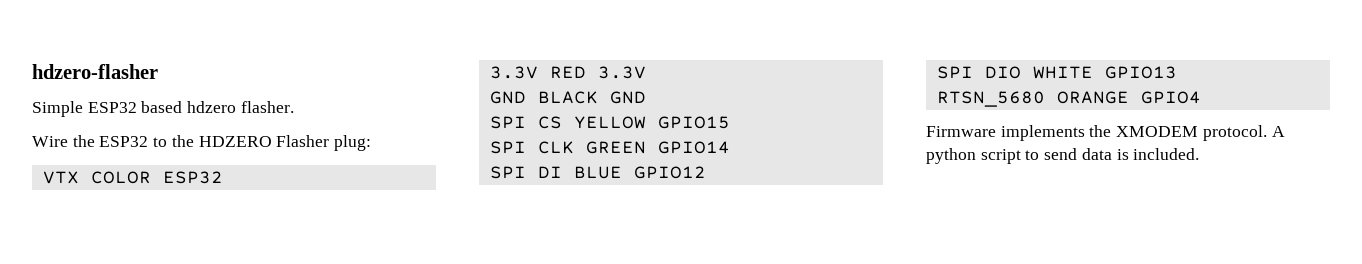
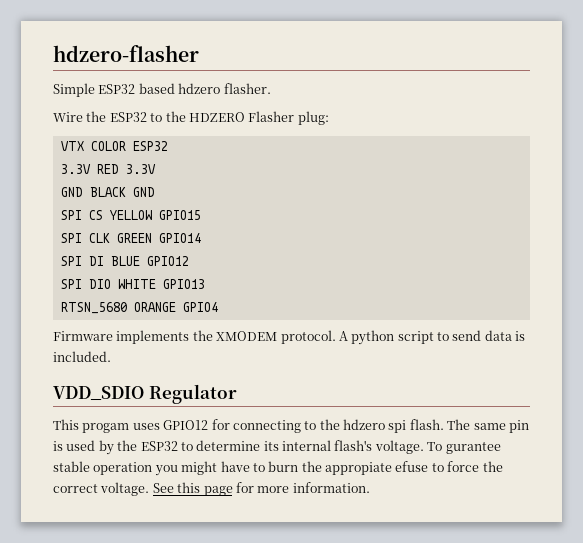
(1200, 154) none -> [53,384,237,404] [53,419,529,433] [53,440,501,455] [53,461,503,476] [53,482,370,496] // VDD_SDIO Regulator // This progam uses GPIO12 for connecting to the hdzero spi flash. The same pin is used by the ESP32 to determine its internal flash's voltage. To gurantee stable operation you might have to burn the appropiate efuse to force the correct voltage. See this page for more information.

